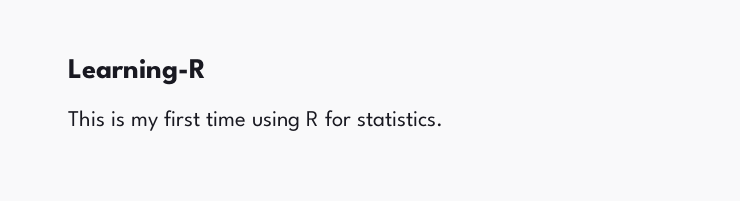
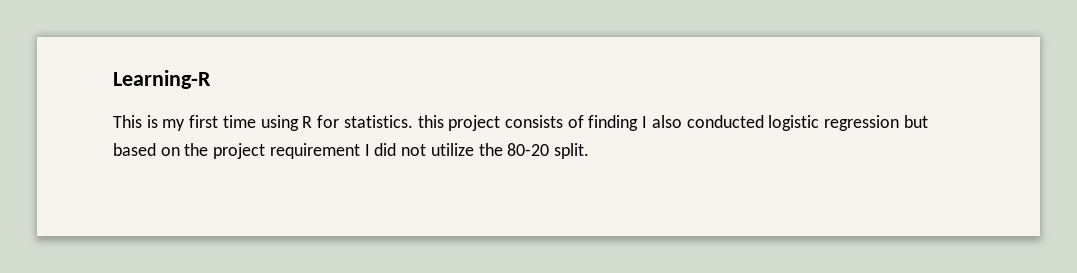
(443, 119) none -> [417,115,928,131] [113,143,589,159] this project consists of finding I also conducted logistic regression but based on the project requirement I did not utilize the 80-20 split.

